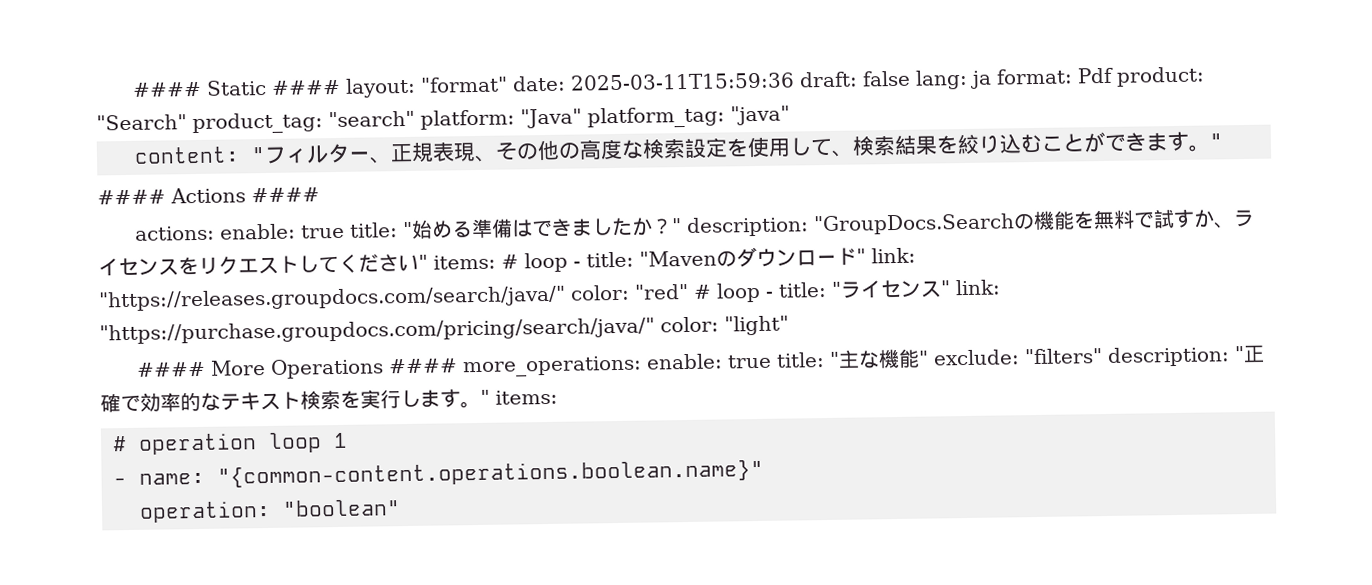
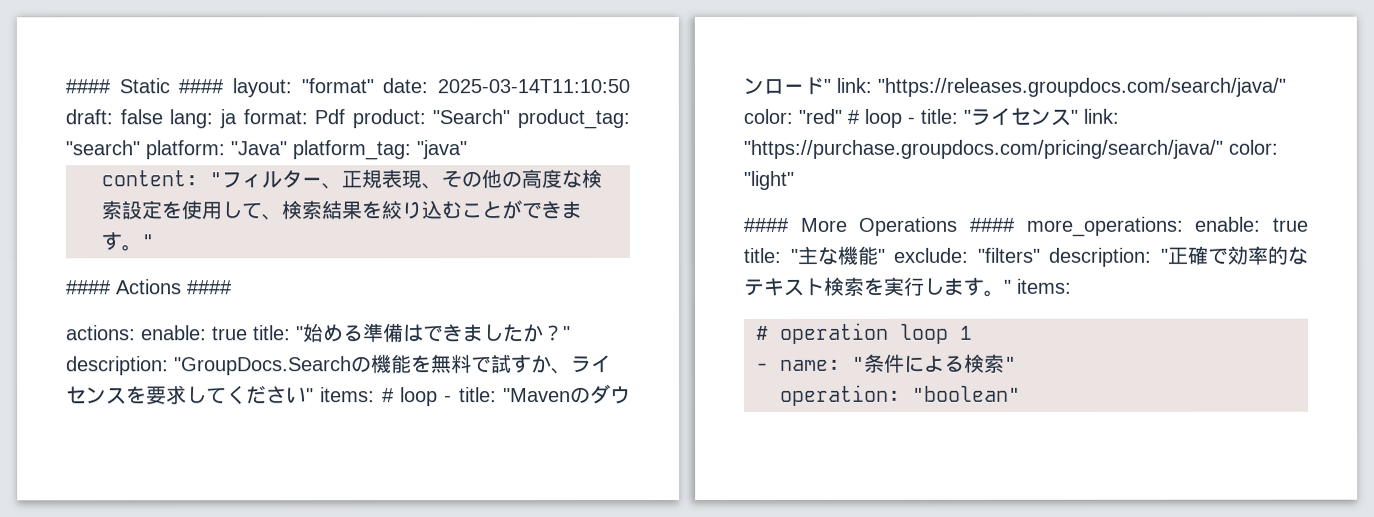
[570,72,796,91] 2025-03-11T15:59:36 -> [437,79,630,94] 2025-03-14T11:10:50
[198,255,299,275] リクエスト -> [146,385,187,405] 要求
[217,459,764,488] "{common-content.operations.boolean.name}" -> [852,353,1017,373] "条件による検索"

